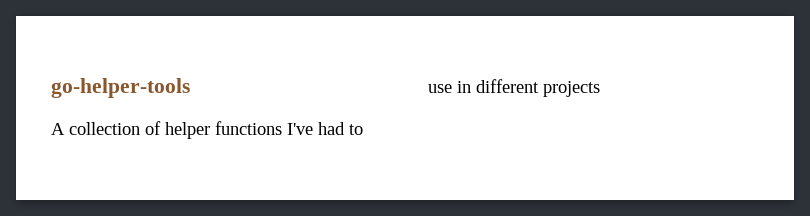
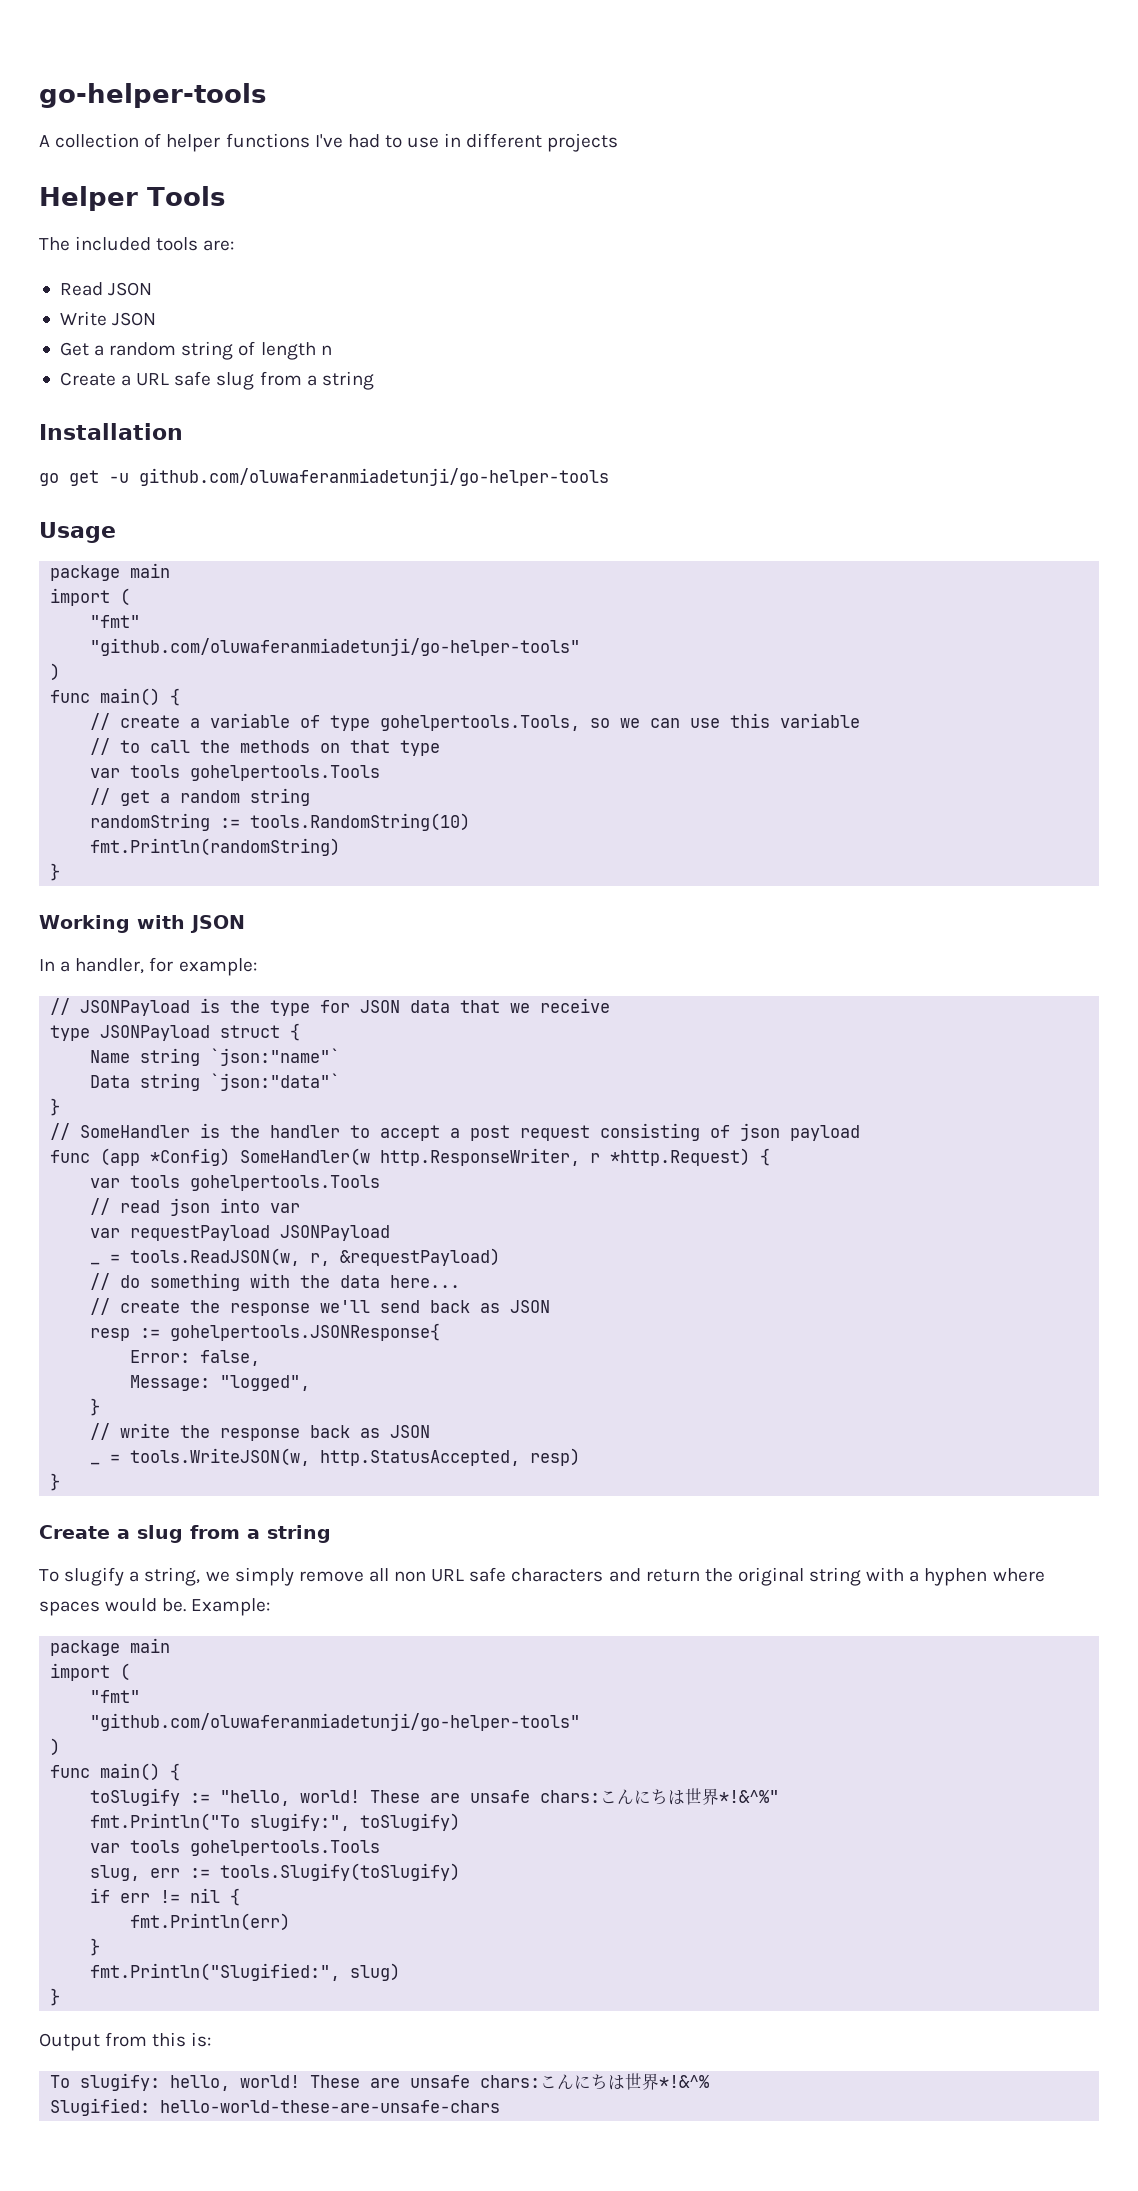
(600, 89) none -> [39,186,225,211] [39,236,235,251] [59,282,153,296] [59,311,157,326] [59,341,332,360] [59,371,374,390] [39,423,183,440] [39,468,609,486] [39,522,116,543] [50,563,171,581] [50,588,131,606] [90,615,141,628] [90,638,581,656] [50,663,61,681] [50,688,181,706] [90,713,861,731] [90,738,441,756] [90,765,381,781] [90,788,311,806] [90,813,471,831] [90,838,341,856] [50,863,61,881] [39,915,245,933] [39,957,257,976] [50,998,611,1016] [50,1023,301,1041] [90,1048,341,1066] [90,1073,341,1091] [50,1098,61,1116] [50,1123,861,1141] [50,1148,771,1166] [90,1175,381,1191] [90,1198,301,1216] [90,1225,391,1241] [90,1248,501,1266] [90,1273,461,1291] [90,1298,551,1316] [90,1323,441,1341] [130,1350,261,1366] [130,1375,311,1391] [90,1398,101,1416] [90,1423,431,1441] [90,1448,581,1466] [50,1473,61,1491] [39,1525,331,1543] [39,1567,1045,1586] [39,1598,271,1616] [50,1638,171,1656] [50,1663,131,1681] [90,1690,141,1703] [90,1713,581,1731] [50,1738,61,1756] [50,1763,181,1781] [90,1788,780,1806] [90,1813,461,1831] [90,1840,381,1856] [90,1863,461,1881] [90,1888,241,1906] [130,1913,291,1931] [90,1938,101,1956] [90,1963,401,1981] [50,1988,61,2006] [39,2032,212,2051] [50,2073,710,2091] [50,2098,501,2116] // Helper Tools // The included tools are: // Read JSON // Write JSON // Get a random string of length n // Create a URL safe slug from a string // Installation // go get -u github.com/oluwaferanmiadetunji/go-helper-tools // Usage // package main // import ( // "fmt" // "github.com/oluwaferanmiadetunji/go-helper-tools" // ) // func main() { // // create a variable of type gohelpertools.Tools, so we can use this variable // // to call the methods on that type // var tools gohelpertools.Tools // // get a random string // randomString := tools.RandomString(10) // fmt.Println(randomString) // } // Working with JSON // In a handler, for example: // // JSONPayload is the type for JSON data that we receive // type JSONPayload struct { // Name string `json:"name"` // Data string `json:"data"` // } // // SomeHandler is the handler to accept a post request consisting of json payload // func (app *Config) SomeHandler(w http.ResponseWriter, r *http.Request) { // var tools gohelpertools.Tools // // read json into var // var requestPayload JSONPayload // _ = tools.ReadJSON(w, r, &requestPayload) // // do something with the data here... // // create the response we'll send back as JSON // resp := gohelpertools.JSONResponse{ // Error: false, // Message: "logged", // } // // write the response back as JSON // _ = tools.WriteJSON(w, http.StatusAccepted, resp) // } // Create a slug from a string // To slugify a string, we simply remove all non URL safe characters and return the original string with a hyphen where spaces would be. Example: // package main // import ( // "fmt" // "github.com/oluwaferanmiadetunji/go-helper-tools" // ) // func main() { // toSlugify := "hello, world! These are unsafe chars:こんにちは世界*!&^%" // fmt.Println("To slugify:", toSlugify) // var tools gohelpertools.Tools // slug, err := tools.Slugify(toSlugify) // if err != nil { // fmt.Println(err) // } // fmt.Println("Slugified:", slug) // } // Output from this is: // To slugify: hello, world! These are unsafe chars:こんにちは世界*!&^% // Slugified: hello-world-these-are-unsafe-chars

